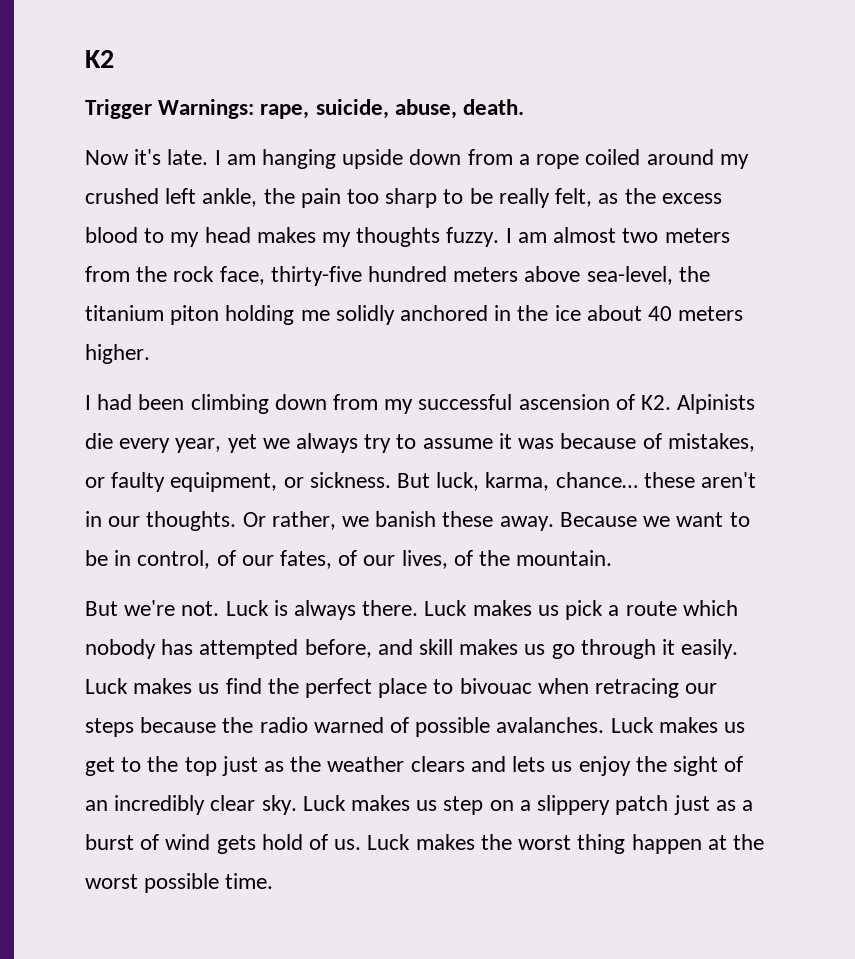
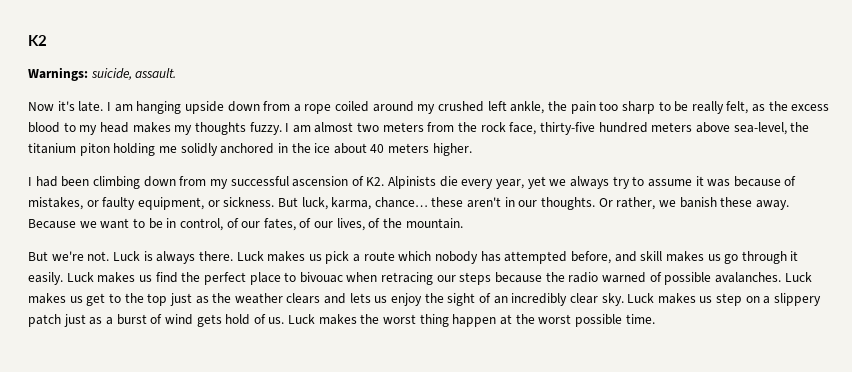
[85,99,525,119] Trigger Warnings: rape, suicide, abuse, death. -> [28,67,177,81] Warnings: suicide, assault.

